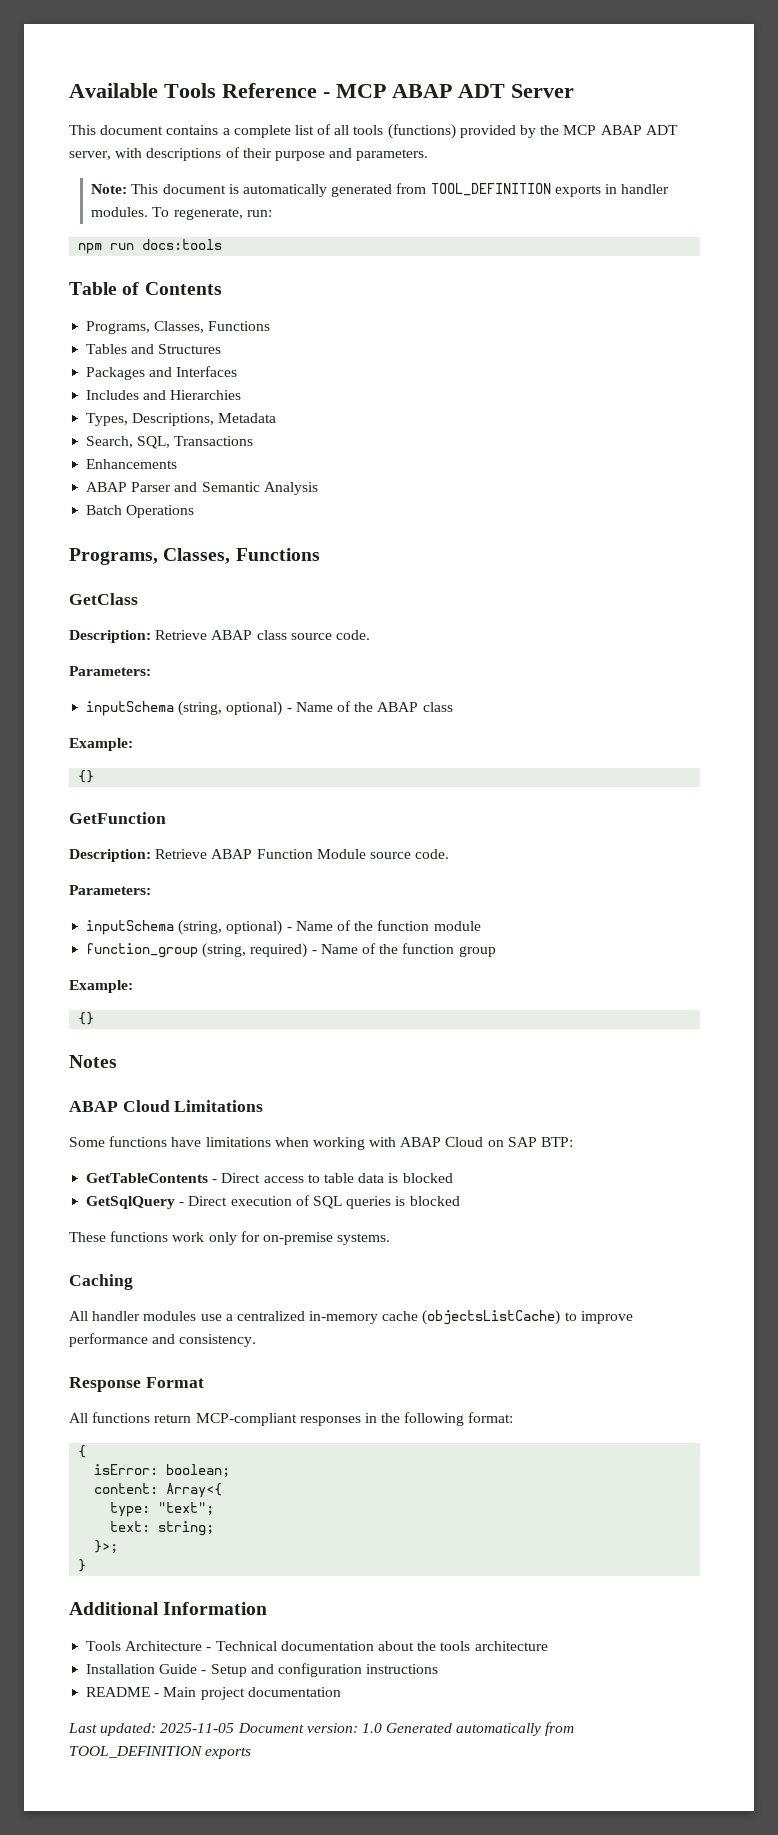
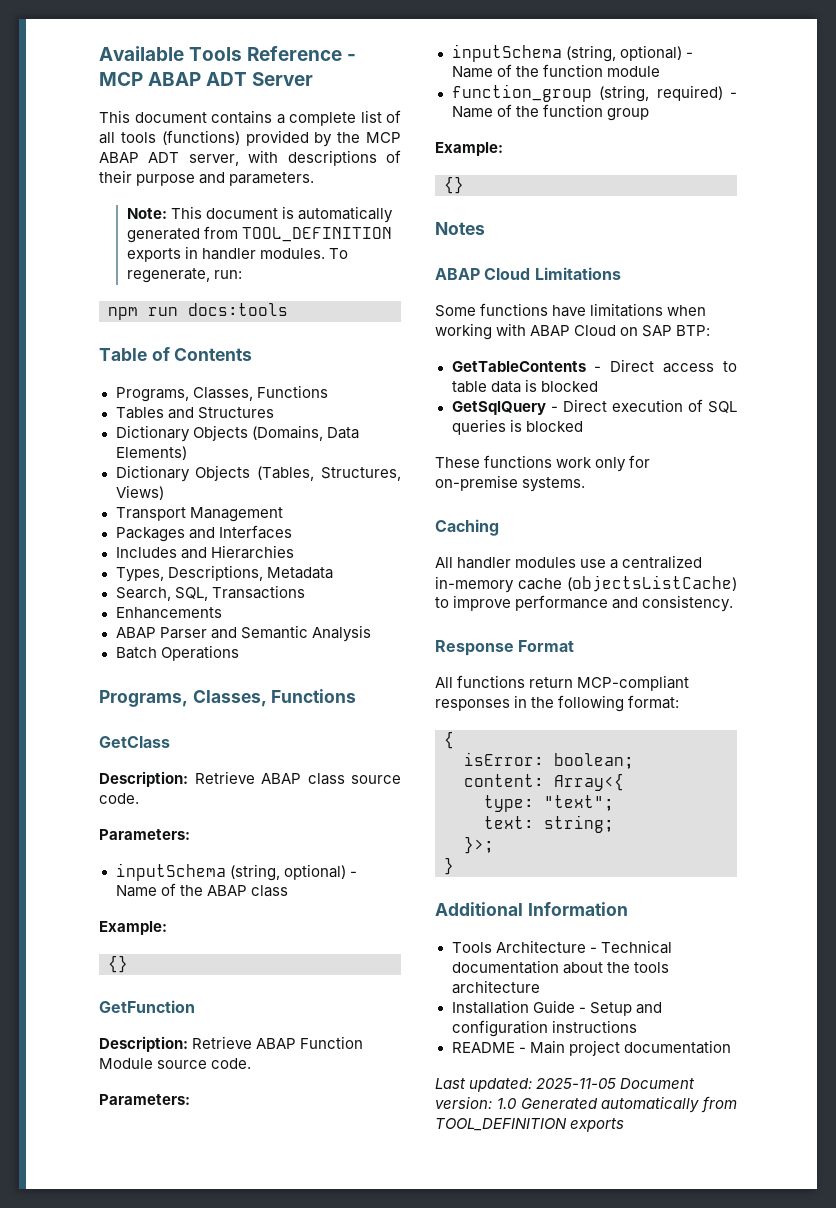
(222, 349) none -> [115,425,359,442] [115,446,187,460] [115,465,401,482] [115,485,164,500] [115,507,283,522] // Dictionary Objects (Domains, Data Elements) // Dictionary Objects (Tables, Structures, Views) // Transport Management

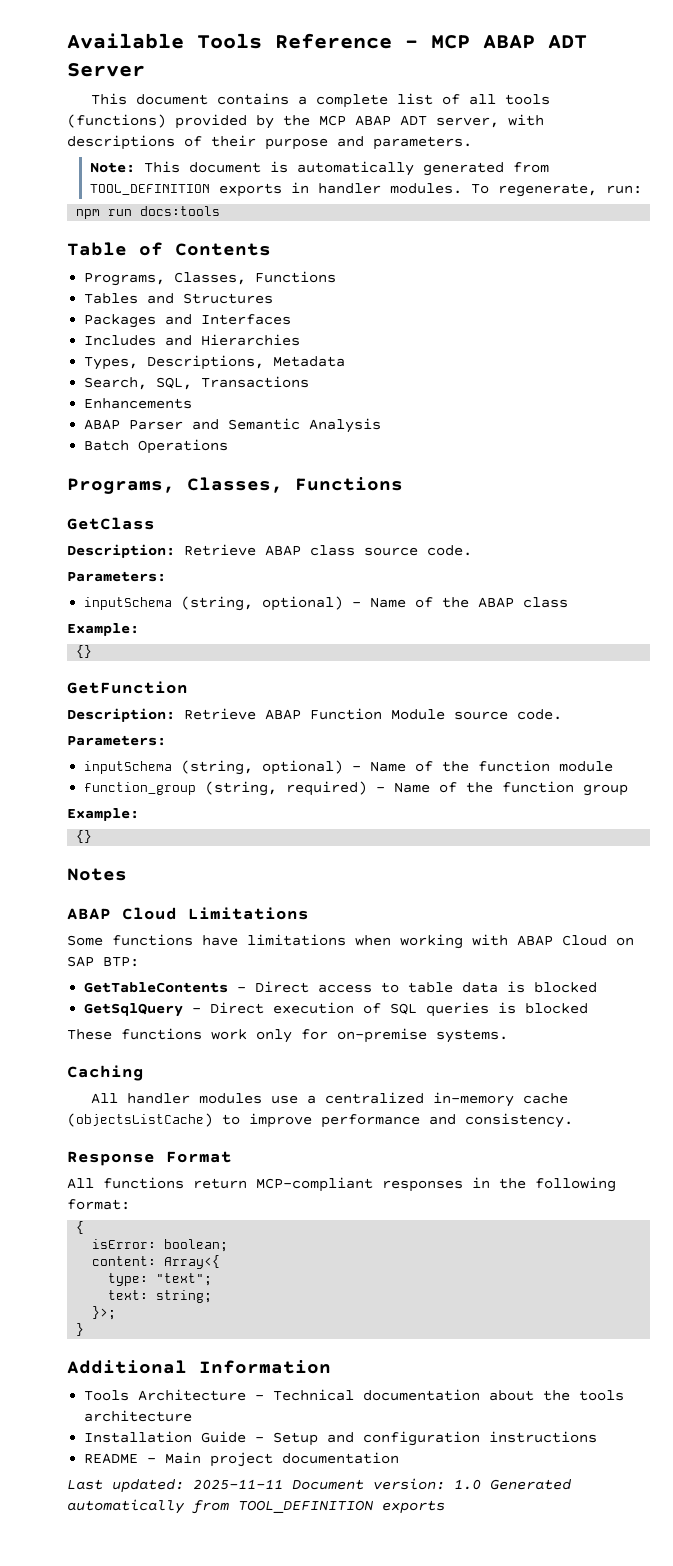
[115,425,359,442] [115,446,187,460] [115,465,401,482] [115,485,164,500] [115,507,283,522] // Dictionary Objects (Domains, Data Elements) // Dictionary Objects (Tables, Structures, Views) // Transport Management -> (274, 298) none
[536,1078,617,1089] 2025-11-05 -> [193,1479,283,1490] 2025-11-11

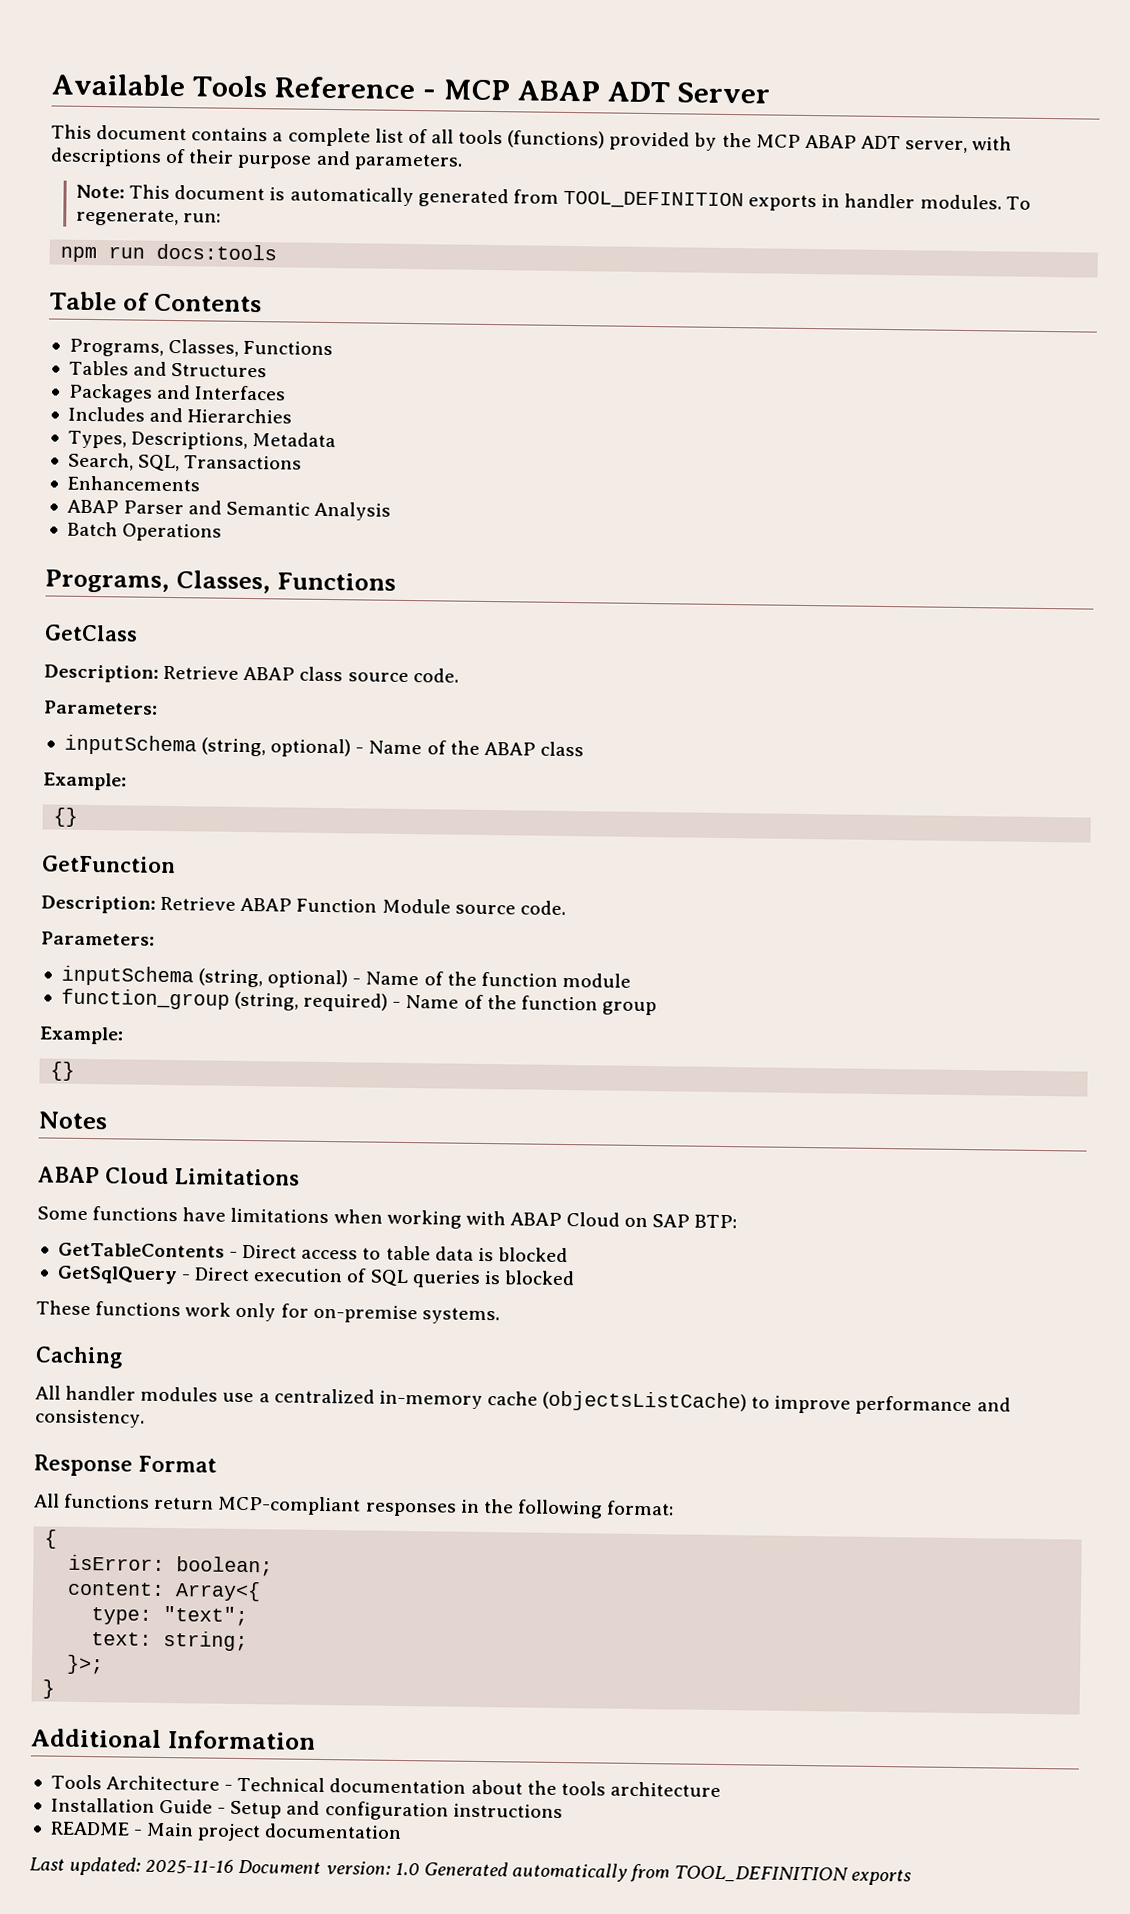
[193,1479,283,1490] 2025-11-11 -> [145,1858,235,1874] 2025-11-16

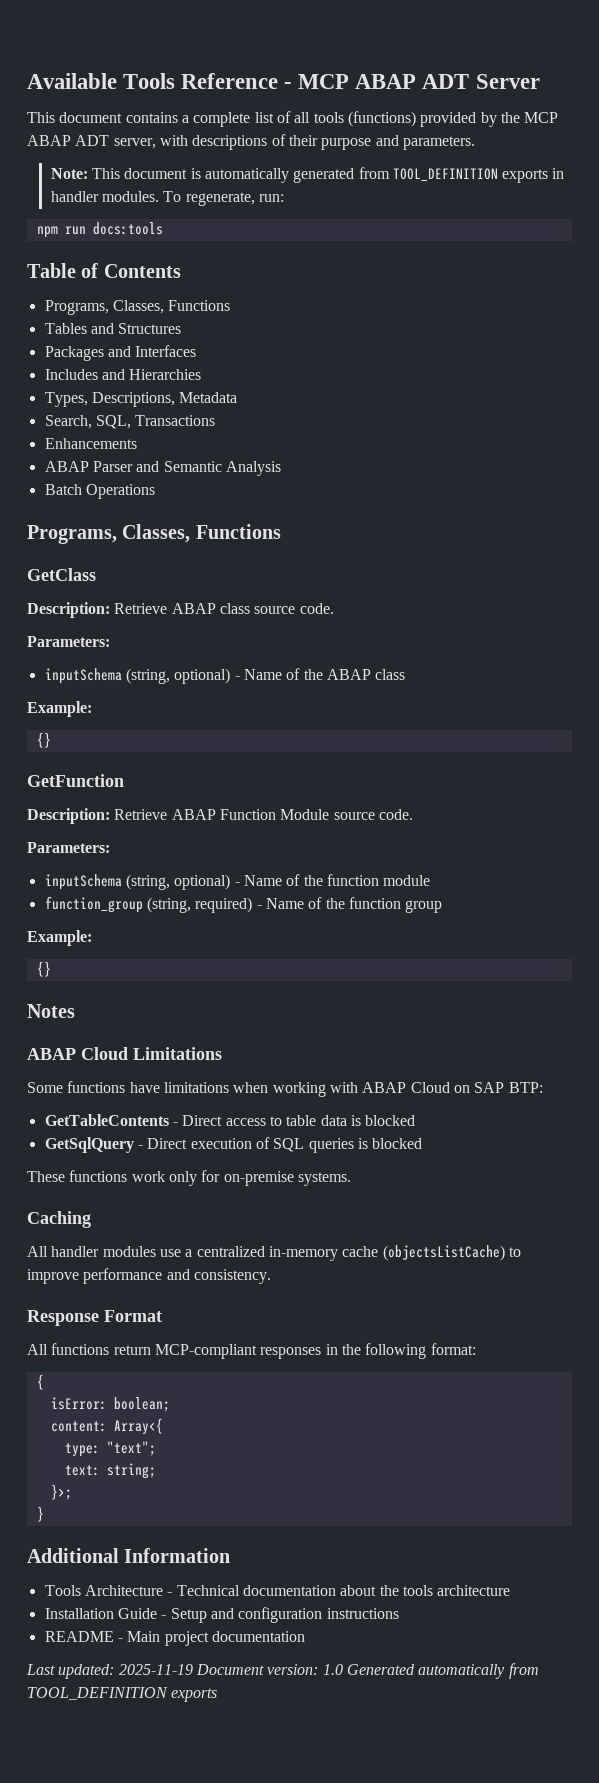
[145,1858,235,1874] 2025-11-16 -> [118,1664,193,1675] 2025-11-19

